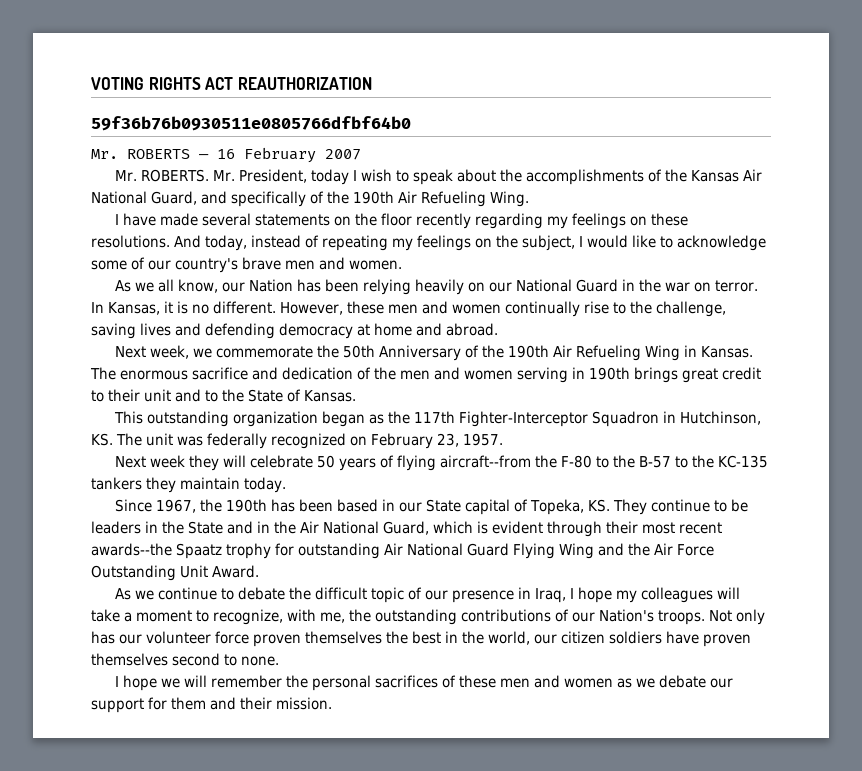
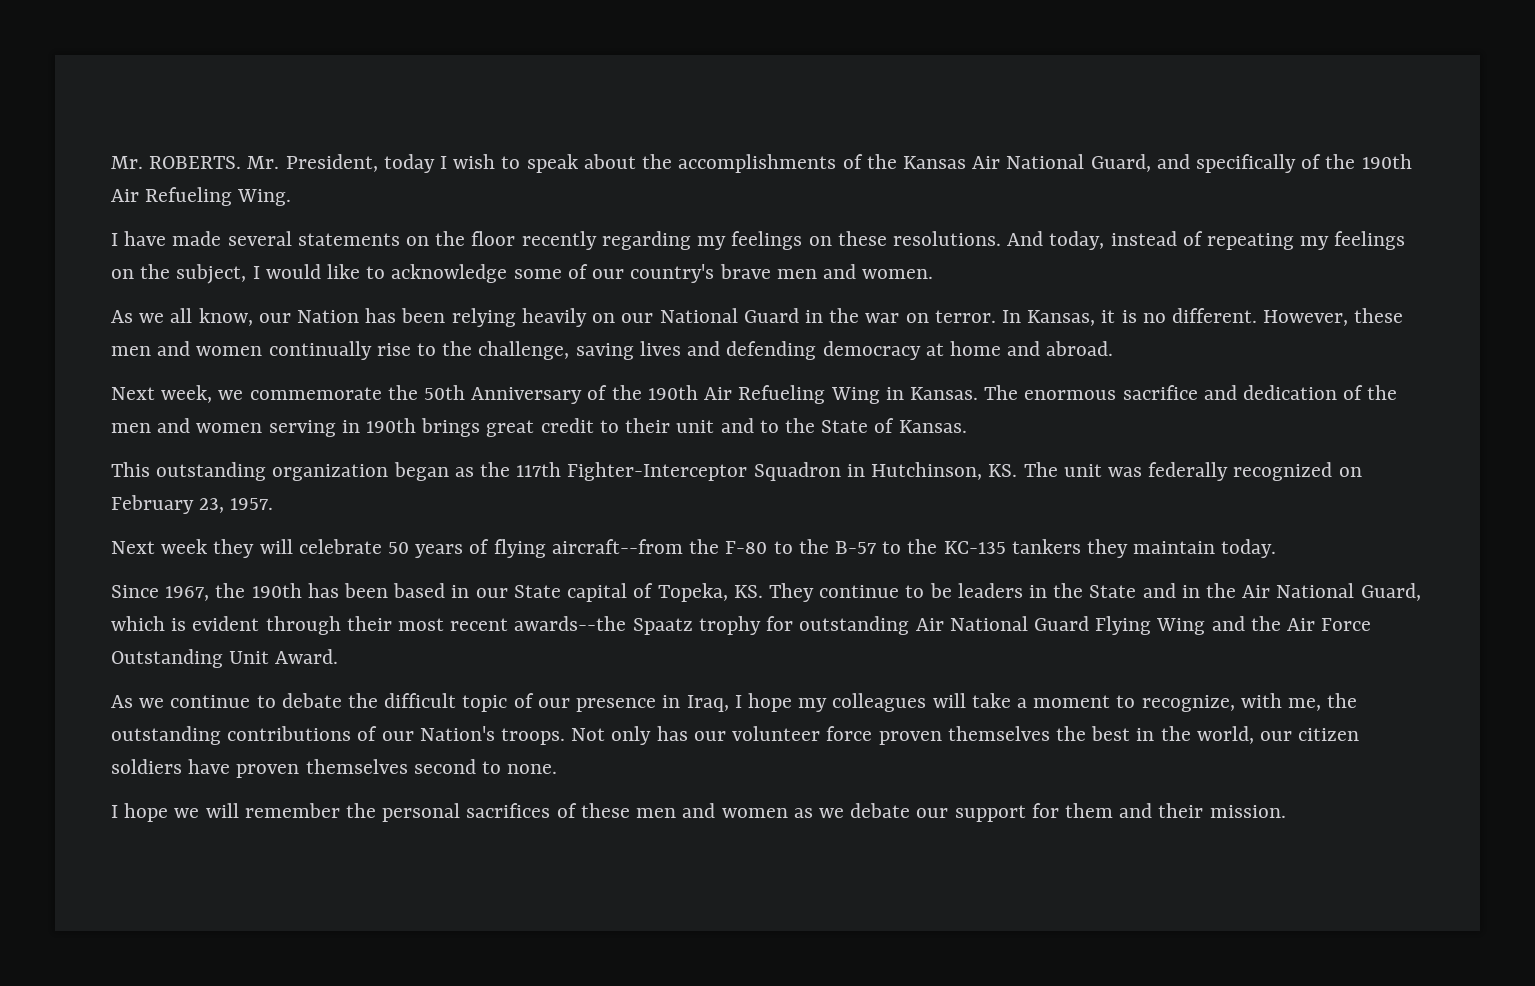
[91,77,372,90] [91,116,411,131] [91,147,361,163] VOTING RIGHTS ACT REAUTHORIZATION // 59f36b76b0930511e0805766dfbf64b0 // Mr. ROBERTS — 16 February 2007 // -> (111, 162) none

